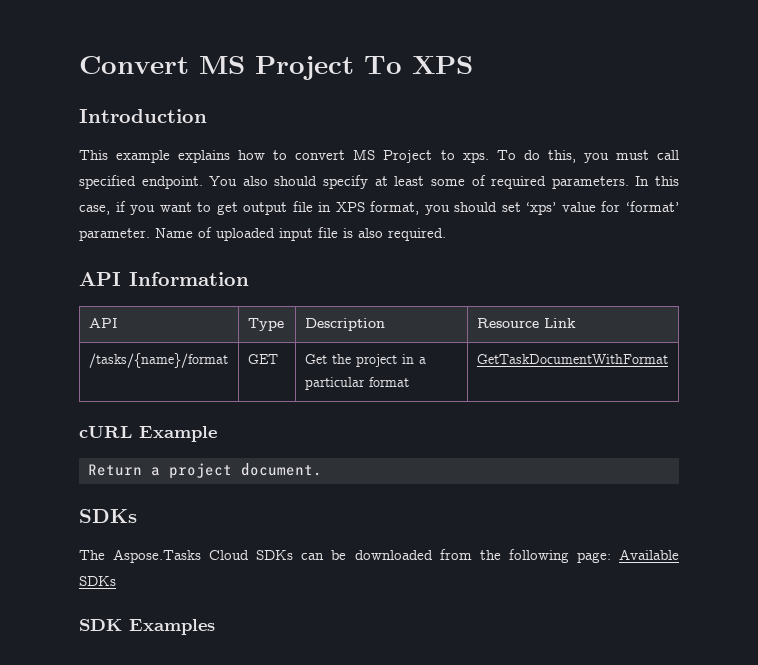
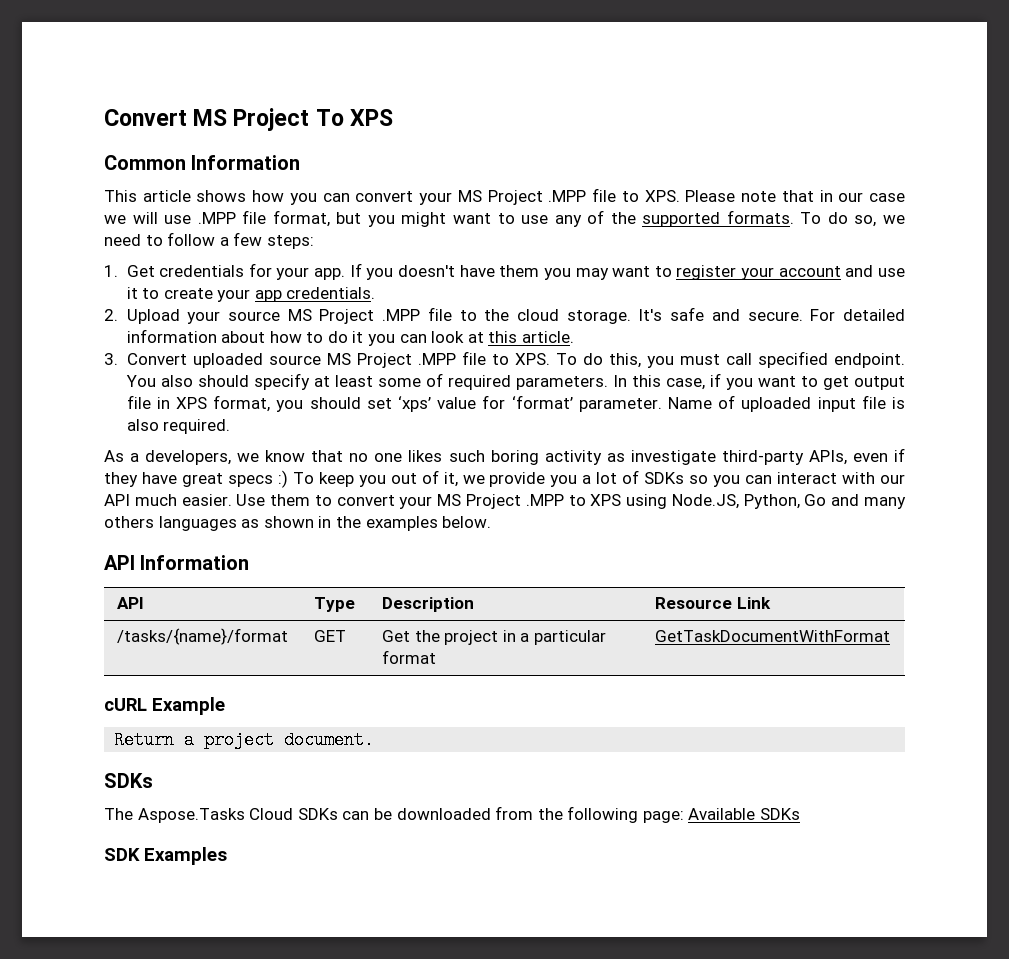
[79,109,207,123] Introduction -> [104,155,301,170] Common Information
[116,149,489,163] example explains how to convert MS Project to xps. -> [142,188,905,205] [104,210,905,227] [104,232,314,249] [104,263,906,280] [126,287,376,302] [104,307,905,324] [126,329,574,346] [104,351,550,368] article shows how you can convert your MS Project .MPP file to XPS. Please note that in our case we will use .MPP file format, but you might want to use any of the supported formats. To do so, we need to follow a few steps: // 1. Get credentials for your app. If you doesn't have them you may want to register your account and use it to create your app credentials. // 2. Upload your source MS Project .MPP file to the cloud storage. It's safe and secure. For detailed information about how to do it you can look at this article. // 3. Convert uploaded source MS Project .MPP file to XPS.
(446, 234) none -> [104,448,905,465] [104,470,905,488] [104,494,907,509] [104,516,492,531] // As a developers, we know that no one likes such boring activity as investigate third-party APIs, even if they have great specs :) To keep you out of it, we provide you a lot of SDKs so you can interact with our API much easier. Use them to convert your MS Project .MPP to XPS using Node.JS, Python, Go and many others languages as shown in the examples below.

